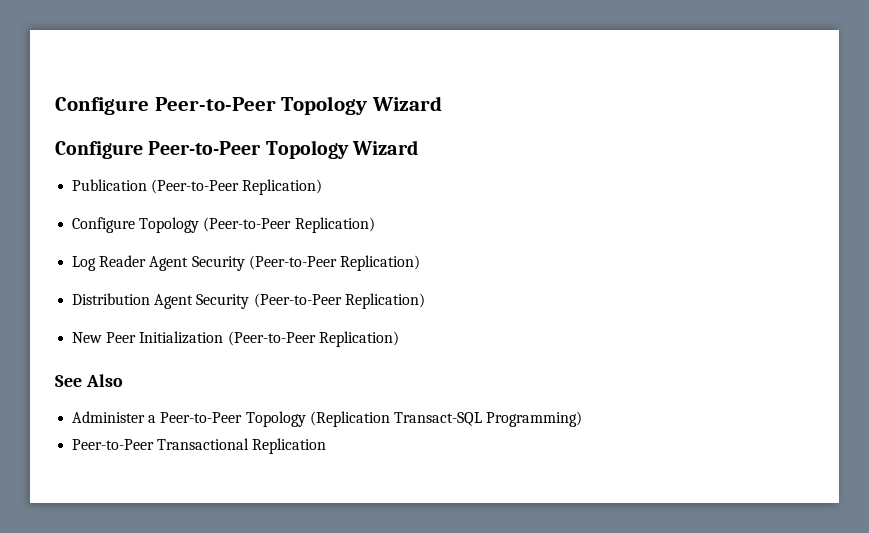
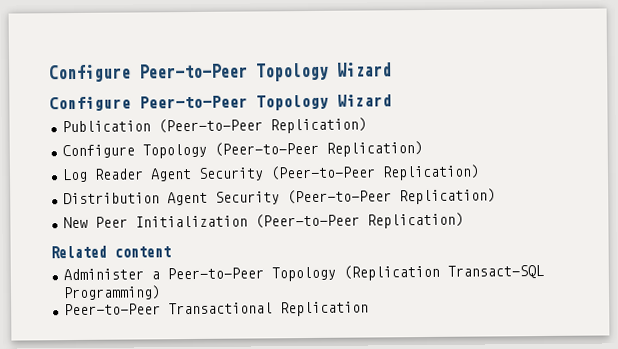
[55,374,123,387] See Also -> [50,245,171,259] Related content

